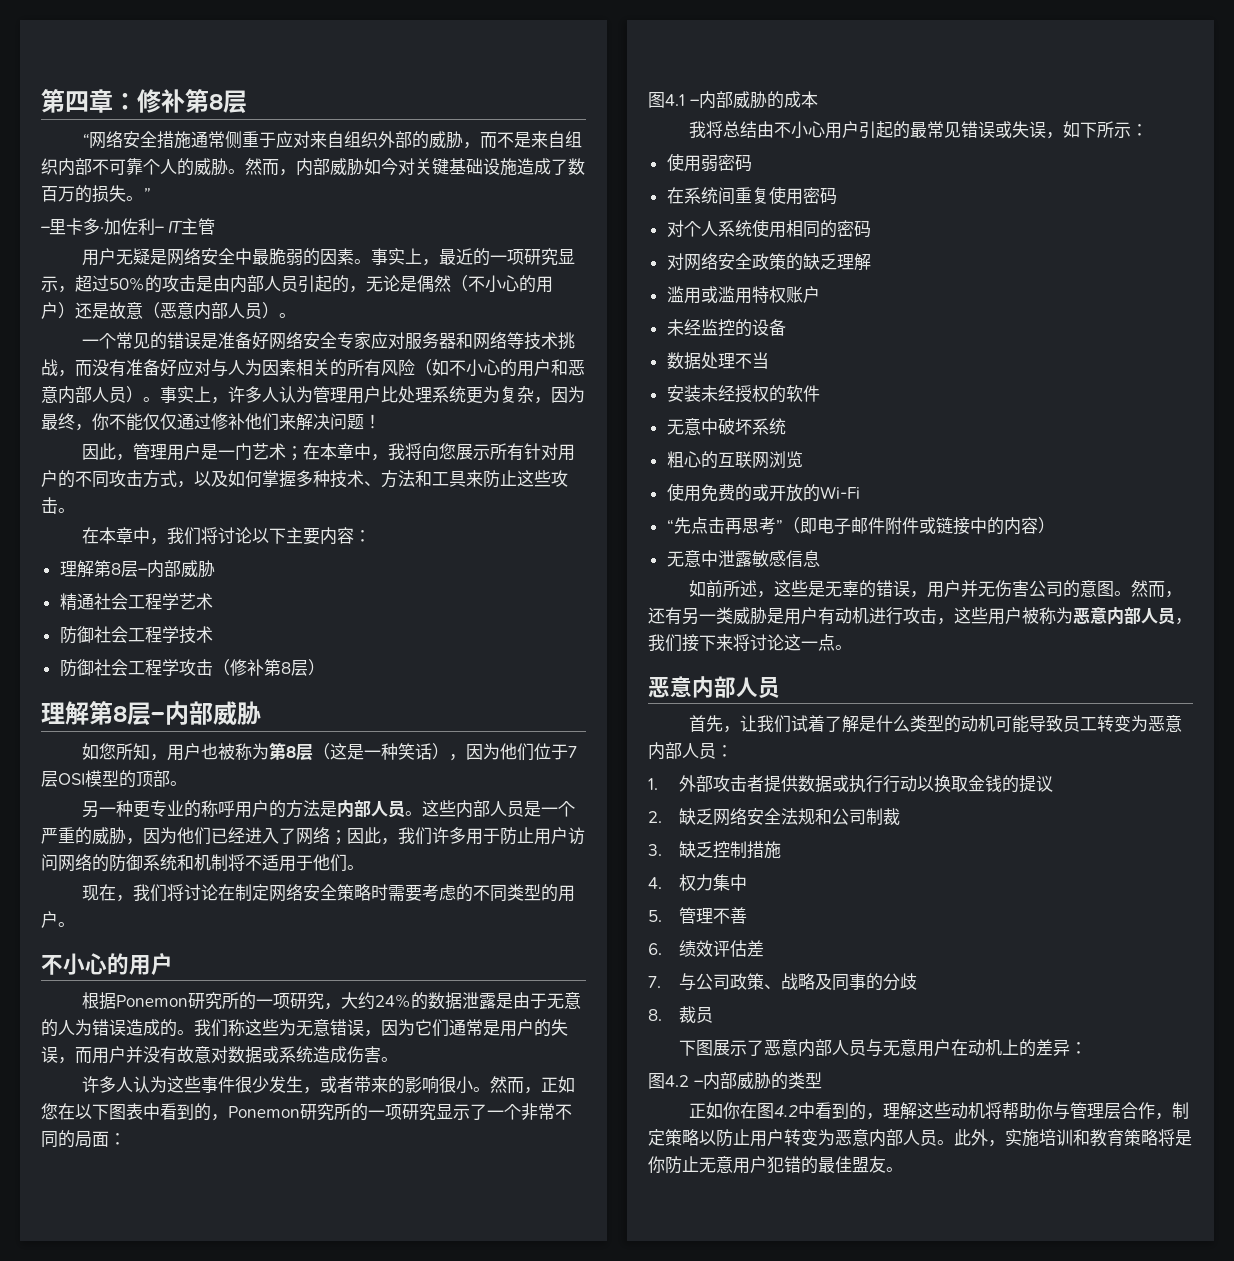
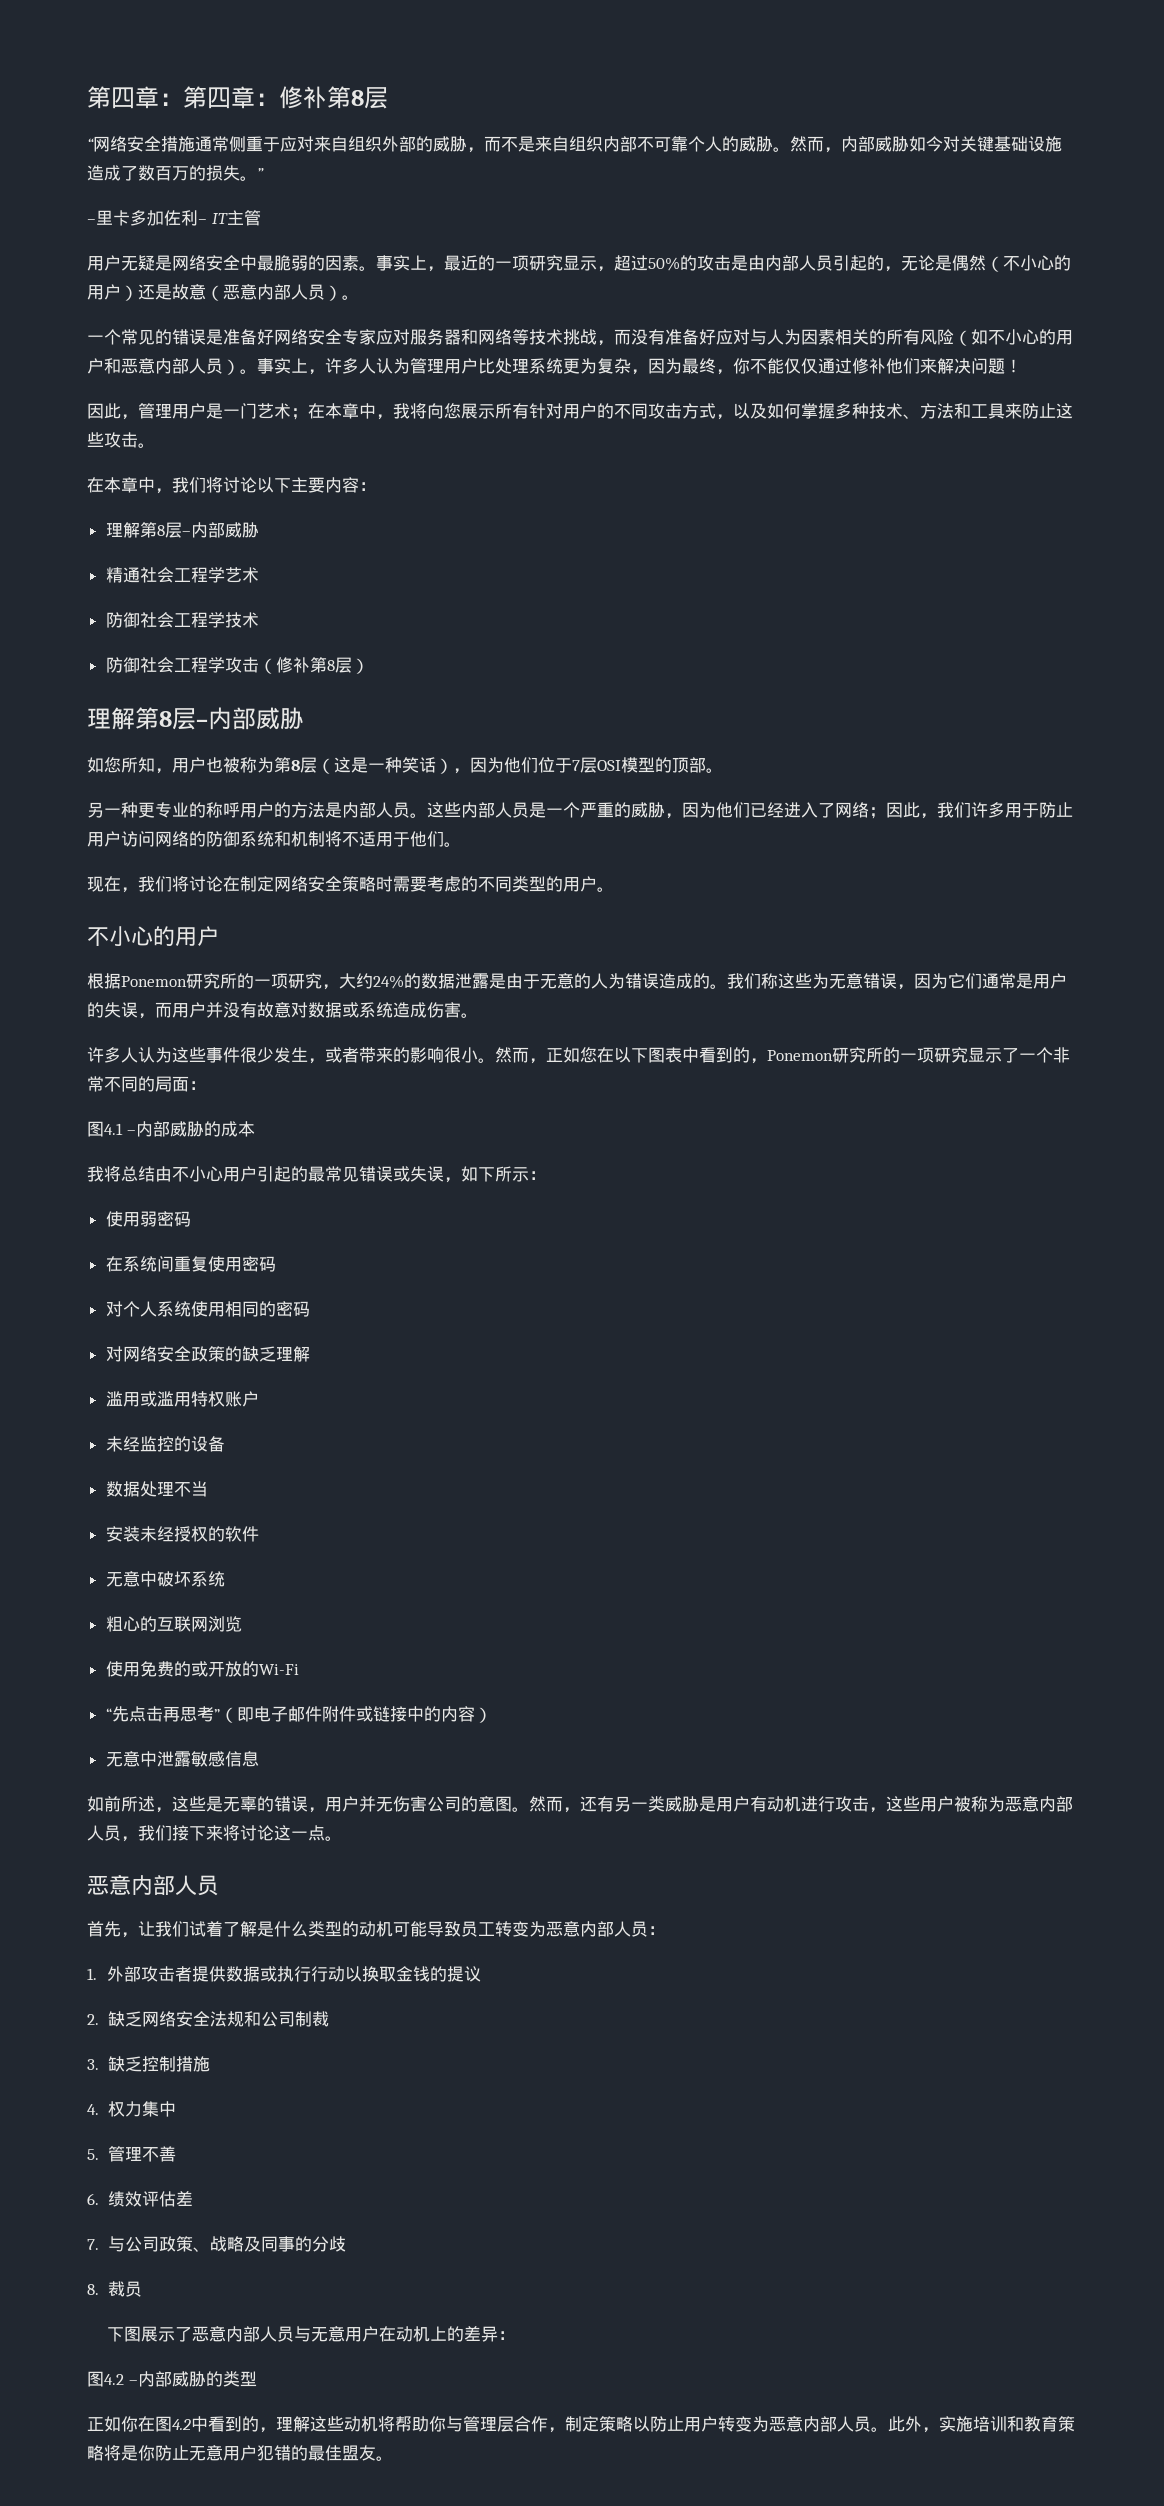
[41,89,137,113] 第四章： -> [87,86,279,109] 第四章：第四章：

